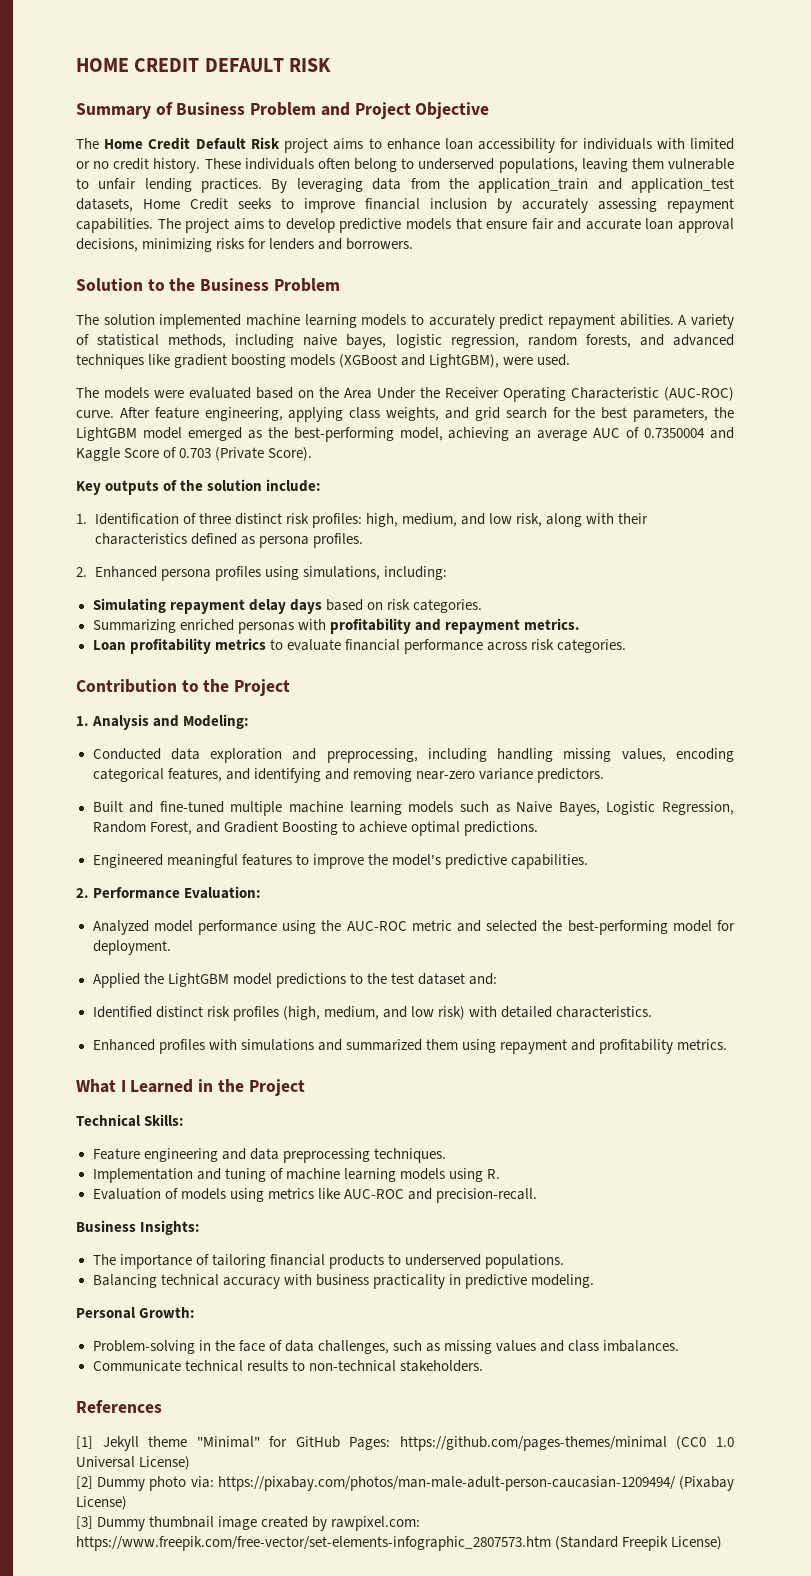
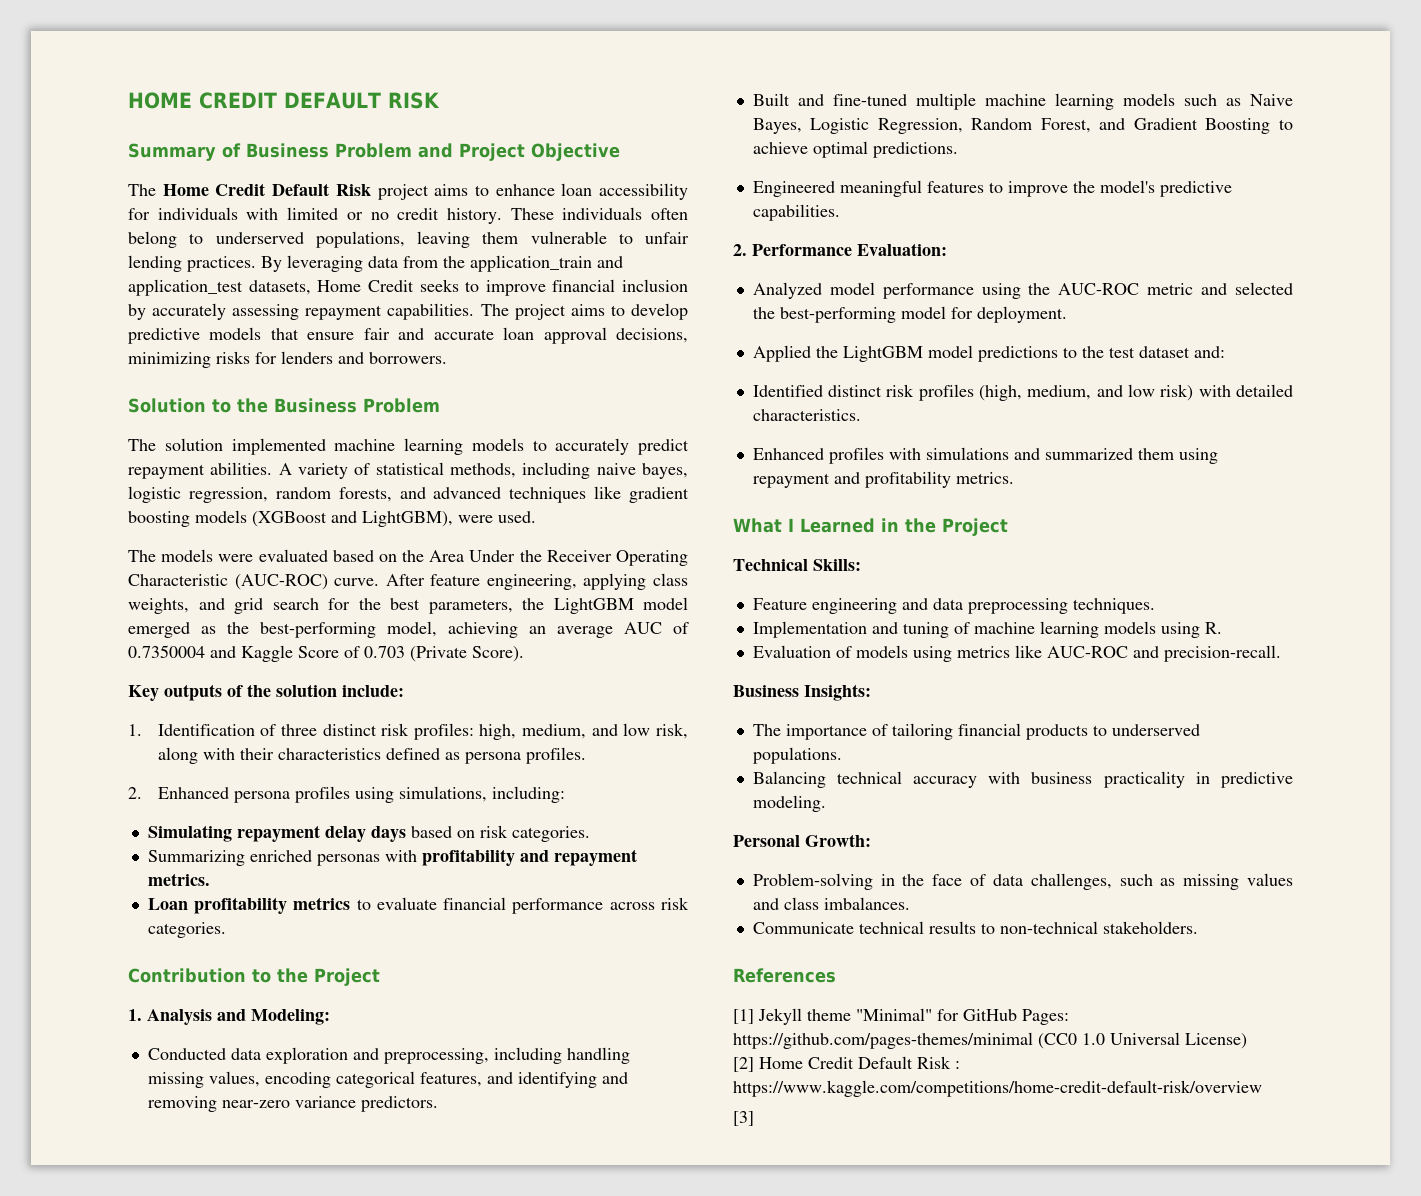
[97,1476,734,1491] [76,1496,127,1510] [76,1516,421,1531] [76,1536,723,1551] Dummy photo via: https://pixabay.com/photos/man-male-adult-person-caucasian-1209494/ (Pixabay License) // [3] Dummy thumbnail image created by rawpixel.com: https://www.freepik.com/free-vector/set-elements-infographic_2807573.htm (Standard Freepik License) -> [759,1056,960,1069] [733,1080,1262,1097] [733,1111,754,1126] Home Credit Default Risk : https://www.kaggle.com/competitions/home-credit-default-risk/overview // [3]

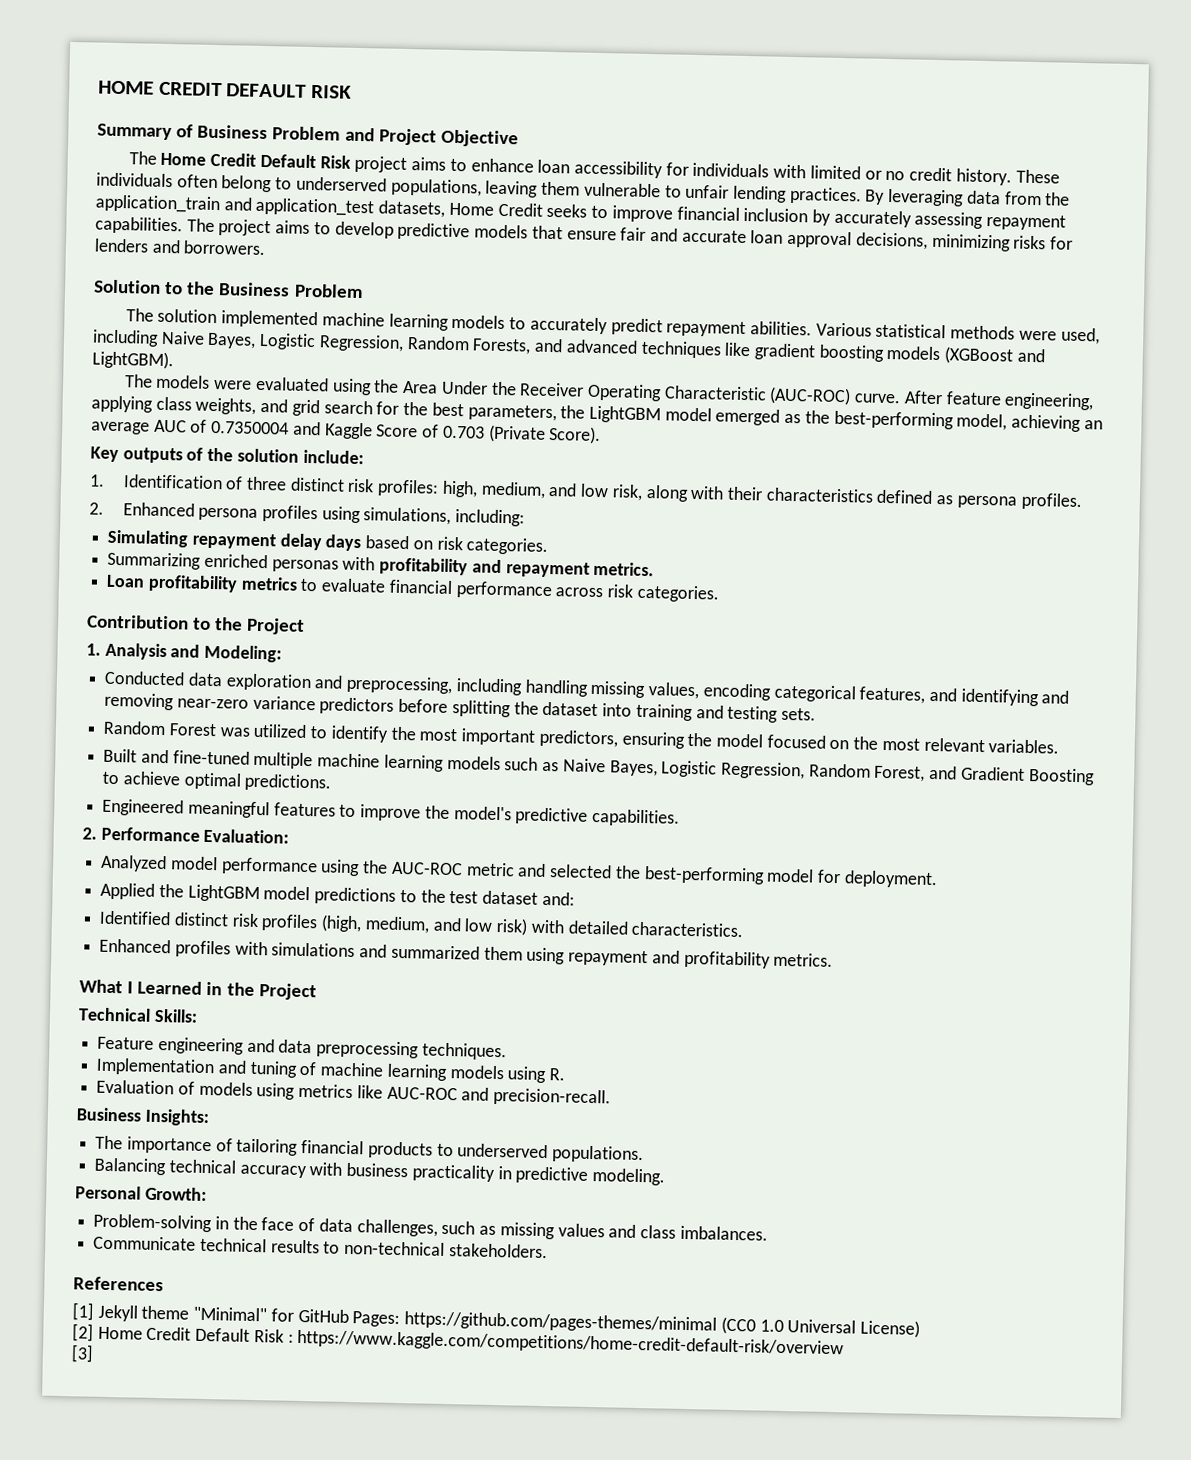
[278,462,688,479] [128,486,392,503] A variety of statistical methods, including naive bayes, logistic regression, random forests, -> [815,322,1100,345] [92,329,532,355] Various statistical methods were used, including Naive Bayes, Logistic Regression, Random Forests,
[362,511,536,527] LightGBM), were used. -> [92,350,174,370] LightGBM).
[332,550,397,562] based on -> [331,378,372,396] using
[360,1096,438,1112] predictors. -> [319,697,816,723] [103,720,1060,754] predictors before splitting the dataset into training and testing sets. // Random Forest was utilized to identify the most important predictors, ensuring the model focused on the most relevant variables.

